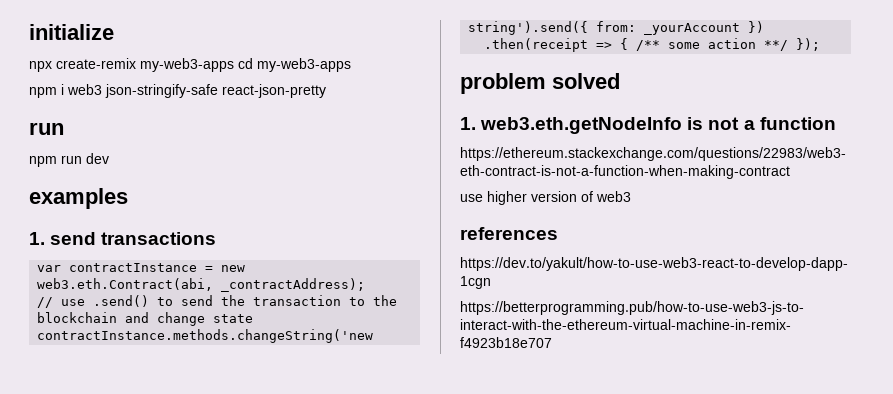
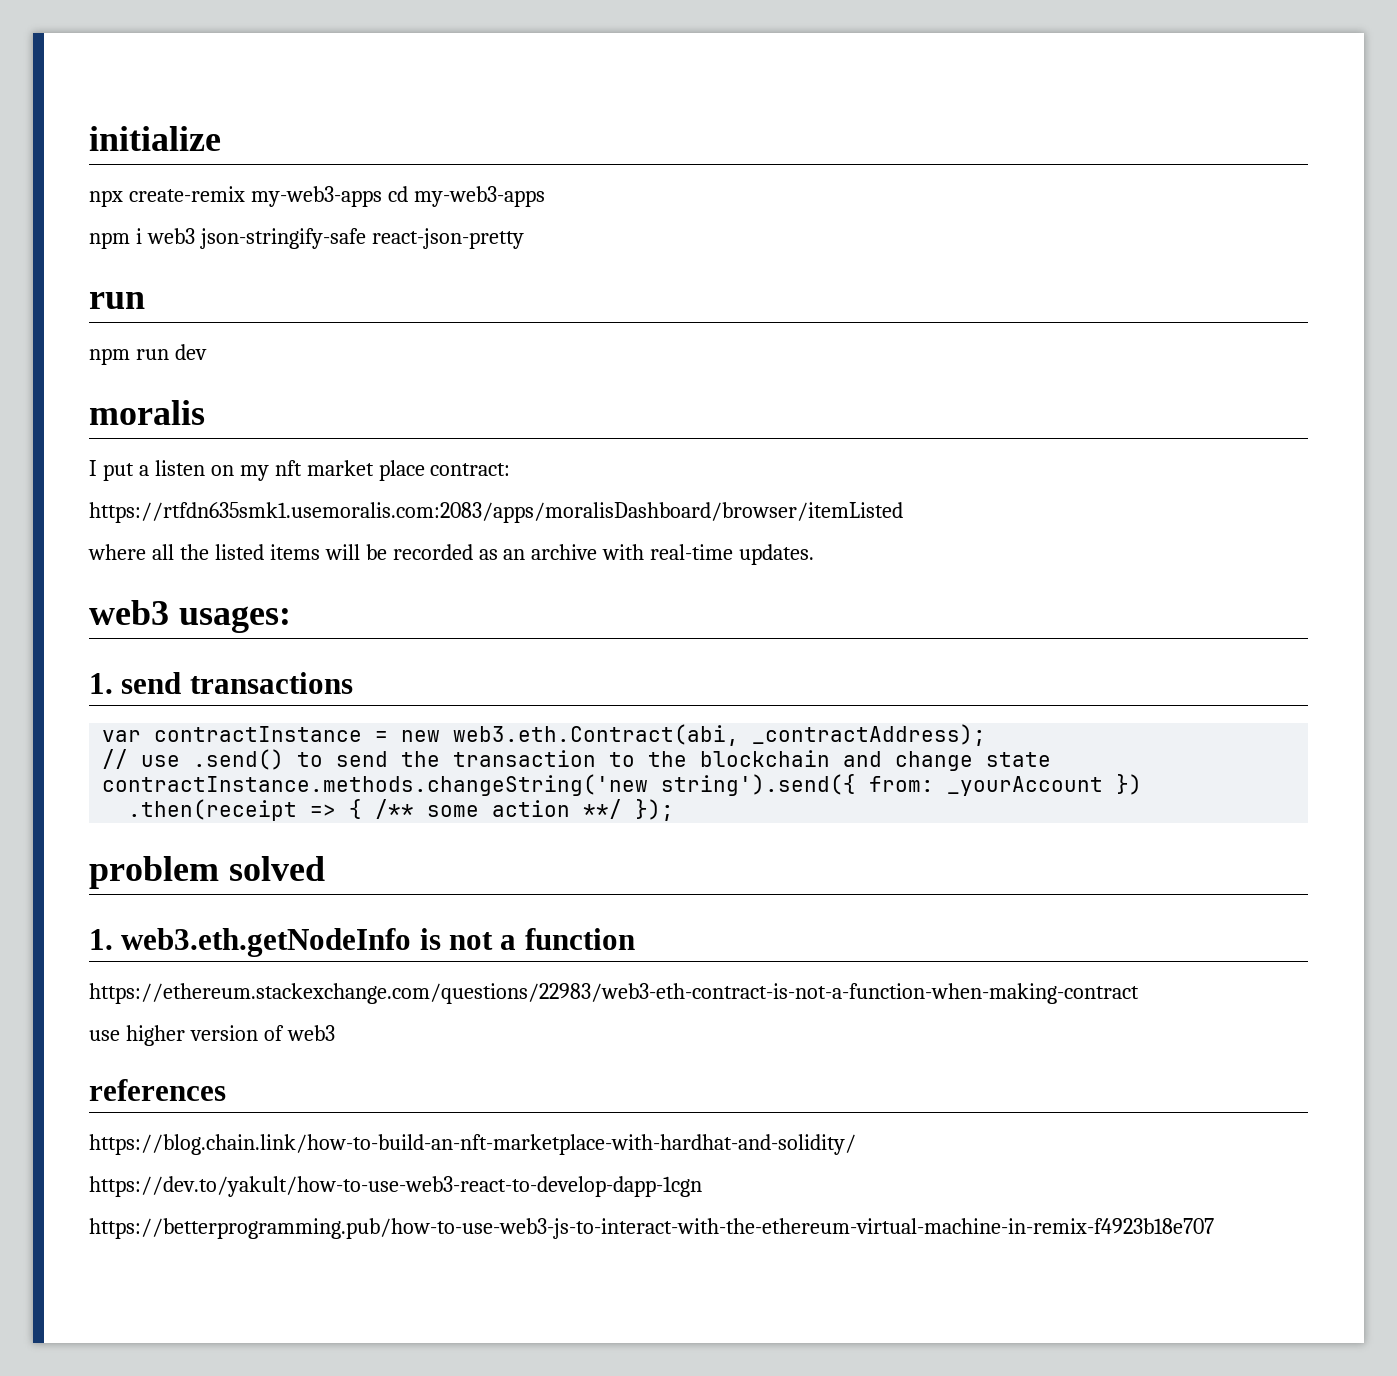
[29,188,128,209] examples -> [89,400,205,425] [89,460,511,481] [89,502,903,523] [88,544,815,565] [89,600,291,633] moralis // I put a listen on my nft market place contract: // https://rtfdn635smk1.usemoralis.com:2083/apps/moralisDashboard/browser/itemListed // where all the listed items will be recorded as an archive with real-time updates. // web3 usages:
(558, 233) none -> [89,1134,856,1155] // https://blog.chain.link/how-to-build-an-nft-marketplace-with-hardhat-and-solidity/

